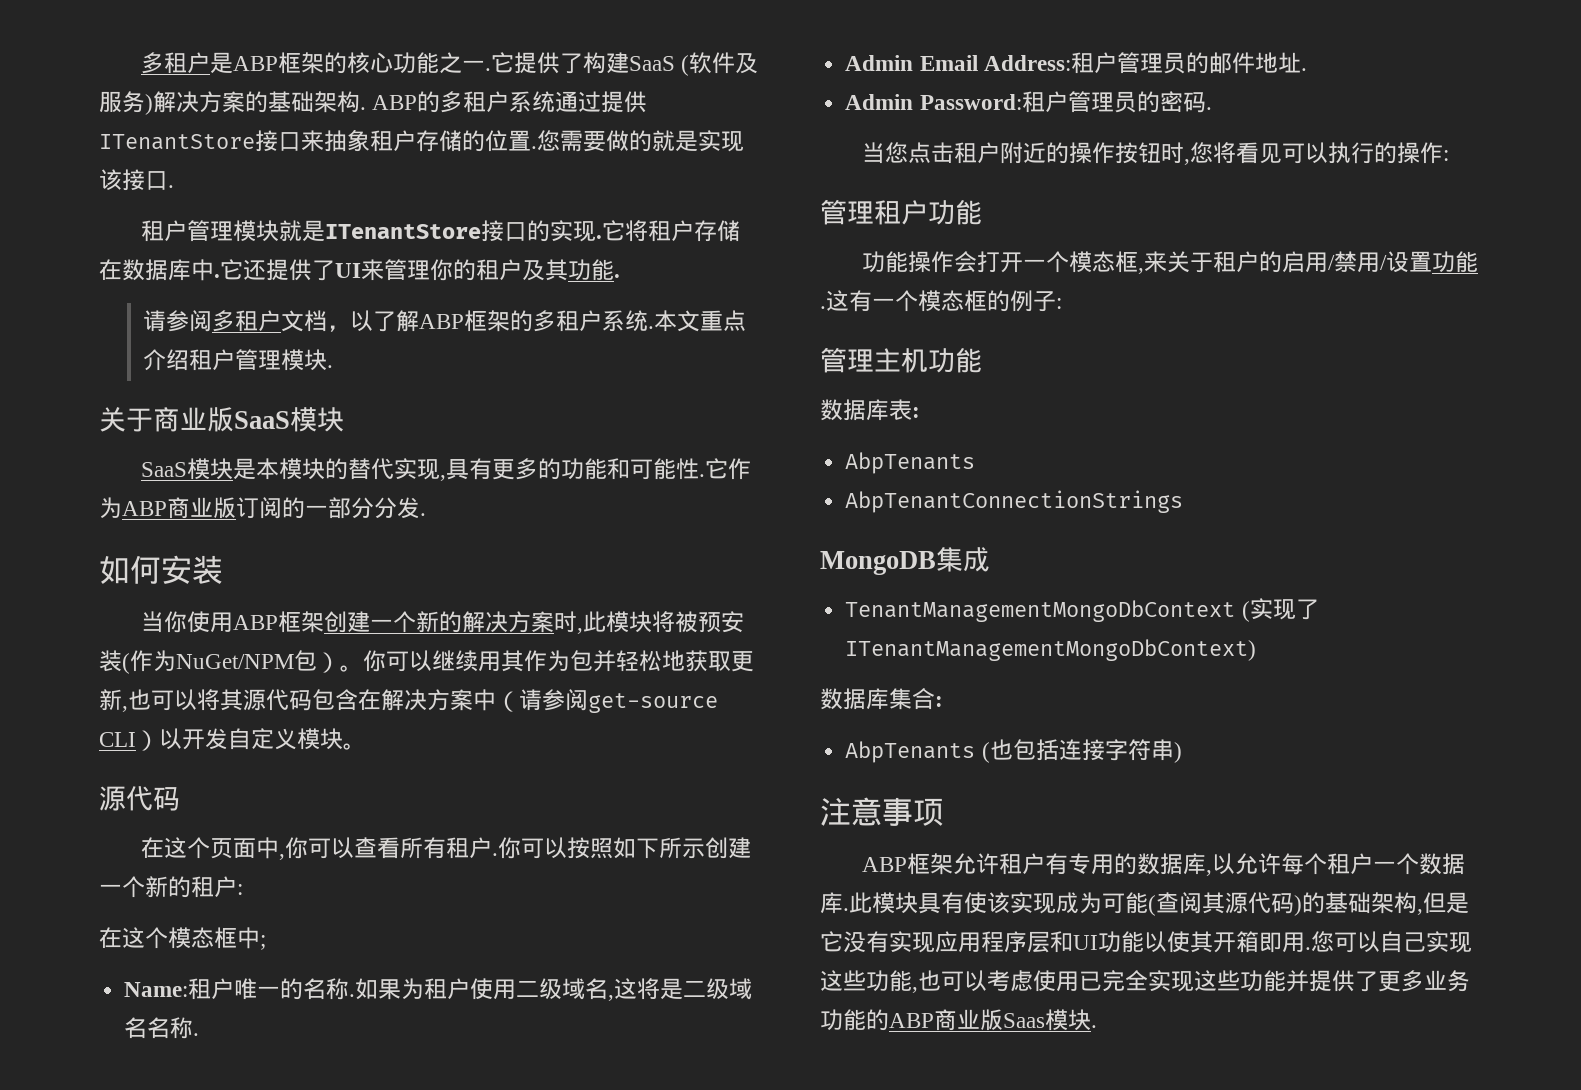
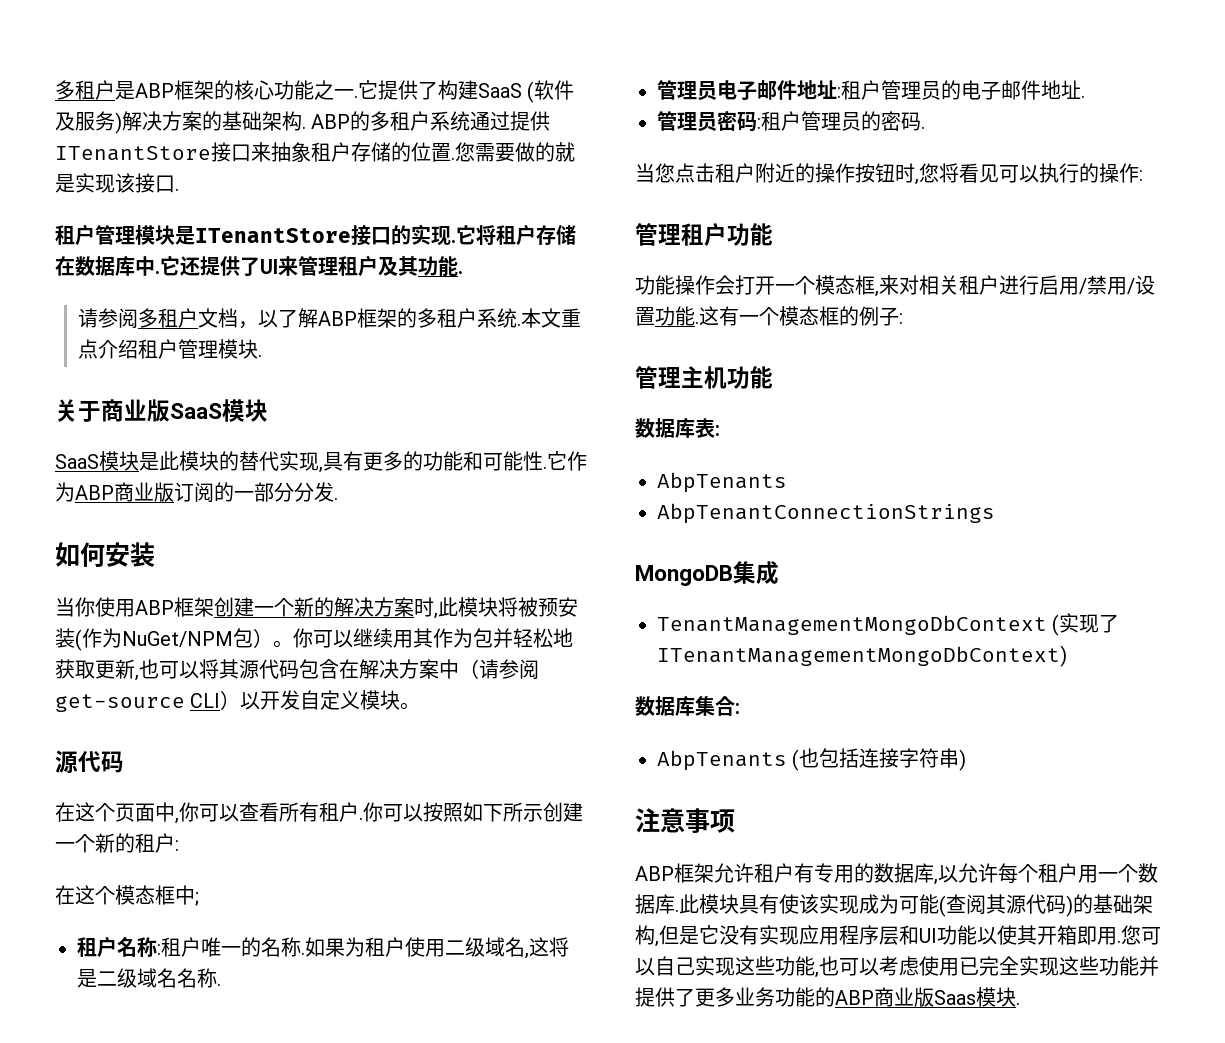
[278,220,302,242] 就 -> (175, 235) none
[430,259,476,281] 你的 -> (338, 266) none
[255,458,279,480] 本 -> [159,451,179,471] 此
[124,982,189,997] Name: -> [77,936,161,958] 租户名称:
[845,52,1209,74] Admin Email Address:租户管理员的 -> [657,80,1001,101] 管理员电子邮件地址:租户管理员的电子
[845,94,1022,110] Admin Password: -> [657,111,761,132] 管理员密码:
[1166,251,1282,273] 关于租户的 -> [899,275,1039,295] 对相关租户进行
(1373, 864) none -> [1078,865,1098,883] 用

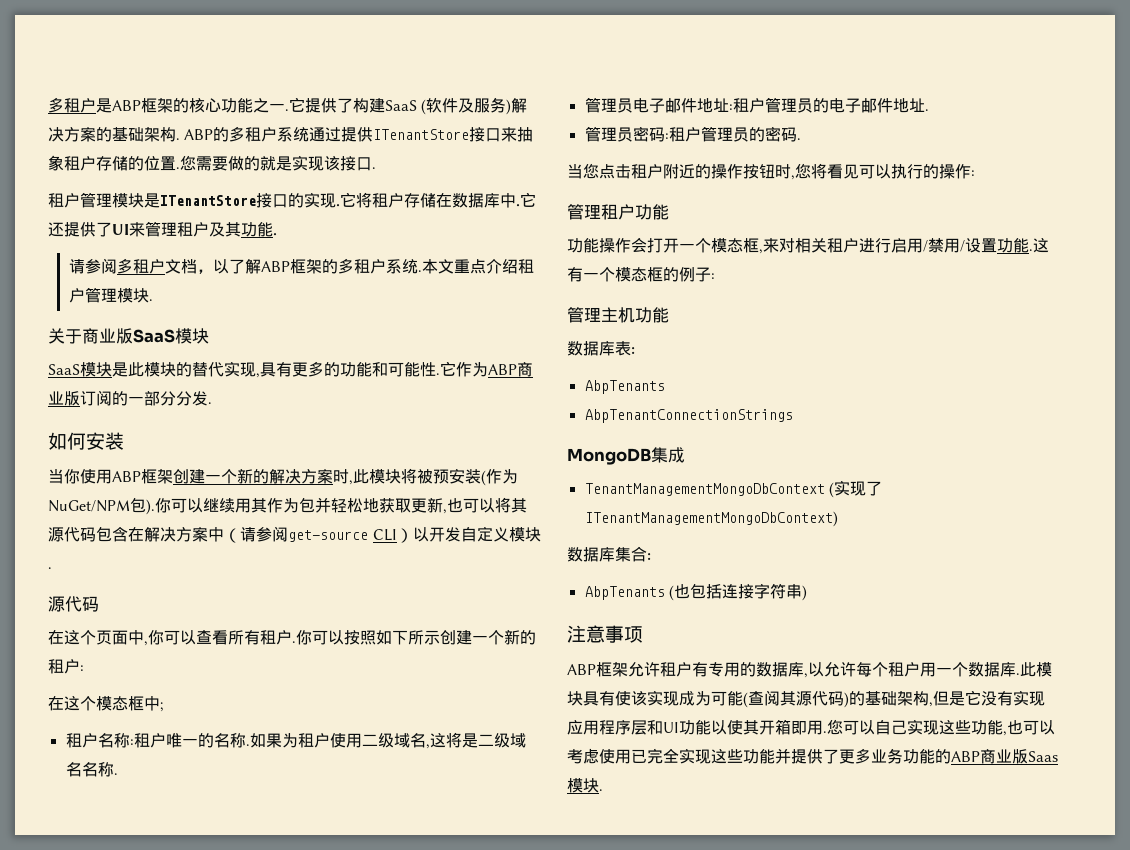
[253,628,293,648] ）。 -> [146,499,155,515] ).
[400,702,421,710] 。 -> [48,567,52,569] .

